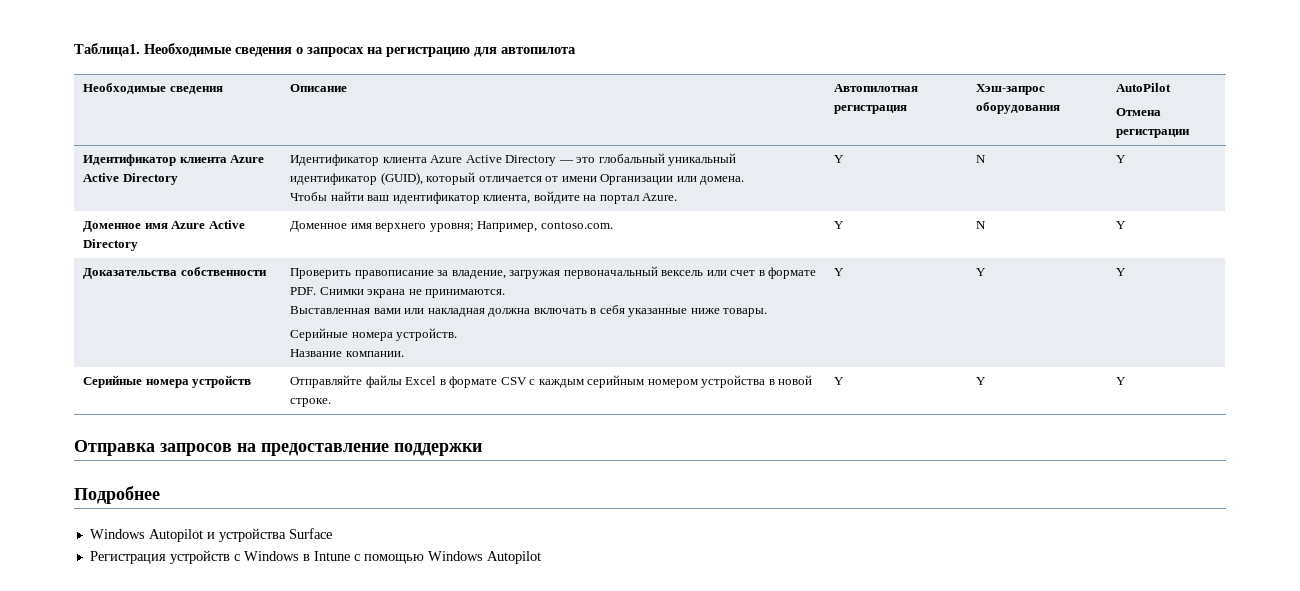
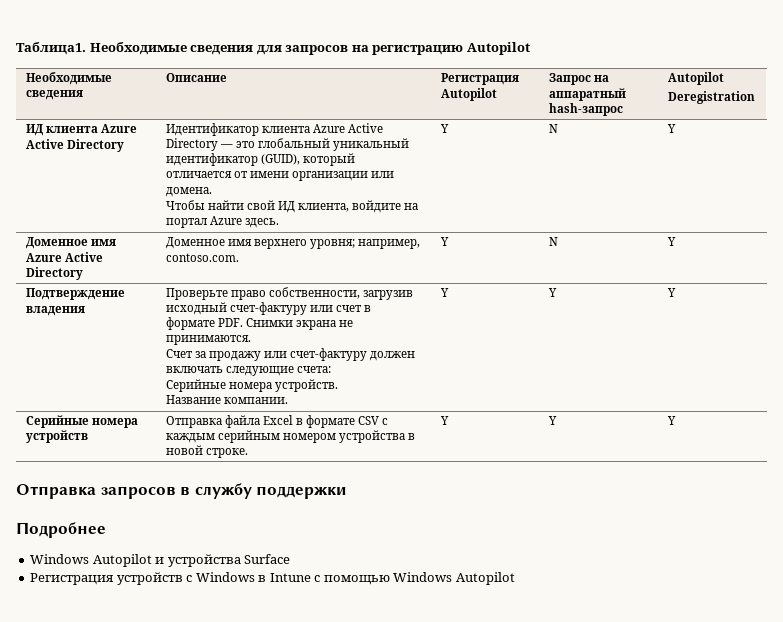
[296,47,576,57] [83,83,223,94] [290,84,348,92] [834,84,919,92] [834,105,908,114] [976,84,1046,95] [976,102,1061,114] [1116,83,1172,92] [1116,108,1162,116] [1116,129,1191,138] [83,154,177,166] о запросах на регистрацию для автопилота // Необходимые сведения | Описание | Автопилотная регистрация | Хэш-запрос оборудования | AutoPilot // Отмена регистрации // Идентификатор -> [256,42,530,55] [25,72,112,85] [25,90,83,100] [165,73,227,82] [440,73,519,85] [440,88,497,101] [548,73,609,85] [548,88,626,101] [548,103,623,116] [667,72,724,85] [667,91,755,104] [25,124,43,136] для запросов на регистрацию Autopilot // Необходимые сведения | Описание | Регистрация Autopilot | Запрос на аппаратный hash-запрос | Autopilot // Deregistration // ИД
[600,174,674,185] Организации -> [292,171,369,181] организации
[367,192,480,204] ваш идентификатор -> [246,200,296,213] свой ИД
[642,193,678,201] Azure. -> [209,216,279,228] Azure здесь.
[477,221,538,232] Например, -> [358,239,421,249] например,
[83,267,267,279] [290,266,704,279] Доказательства собственности | Проверить правописание за владение, загружая первоначальный вексель -> [25,288,125,300] [25,306,85,316] [165,287,414,300] [165,302,307,315] Подтверждение владения | Проверьте право собственности, загрузив исходный счет-фактуру
[290,305,768,317] Выставленная вами или накладная должна включать в себя указанные ниже товары. -> [165,348,416,361] [165,366,331,376] Счет за продажу или счет-фактуру должен включать следующие счета:
[290,375,402,388] Отправляйте файлы -> [165,415,260,428] Отправка файла
[237,443,389,456] на предоставление -> [180,483,252,499] в службу

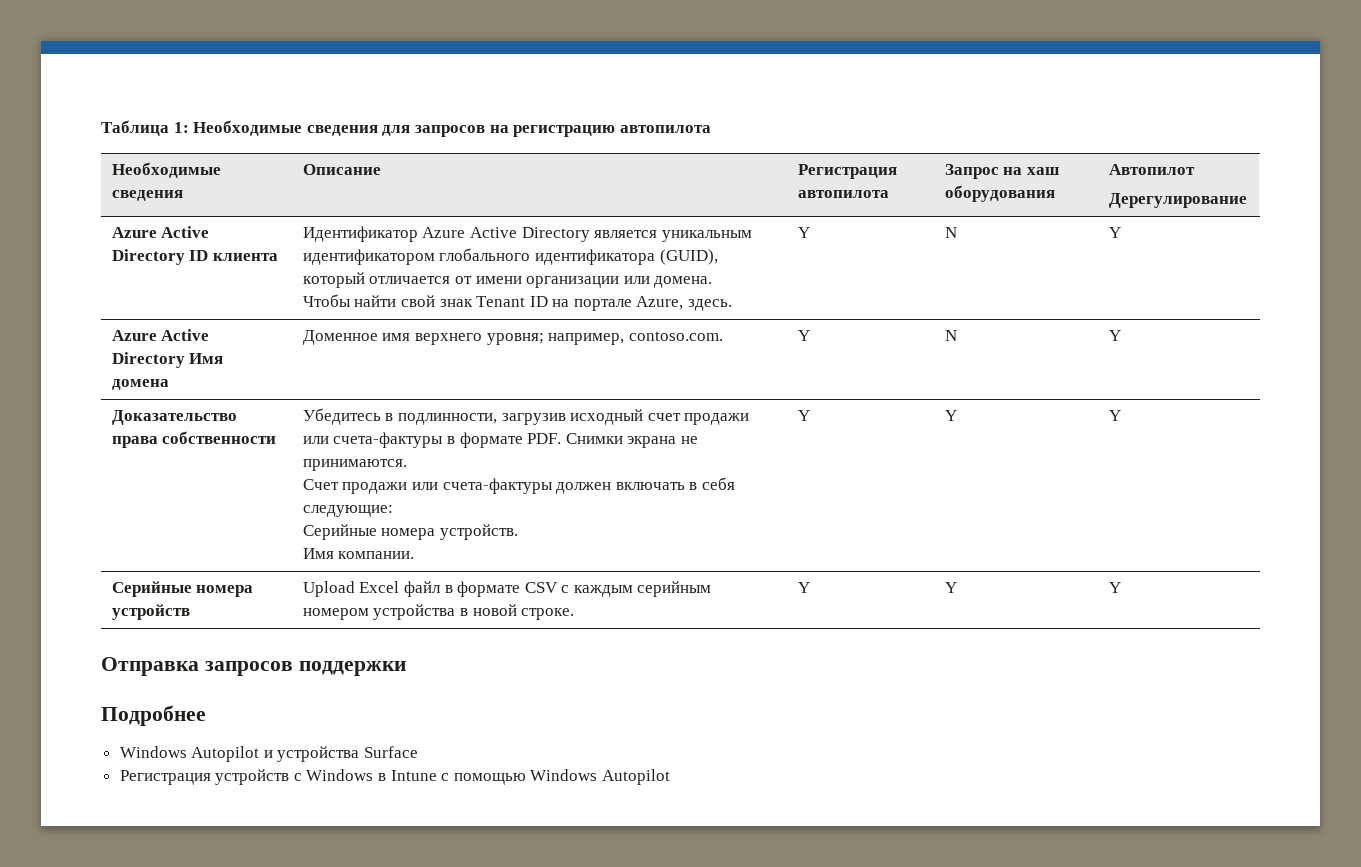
[16,42,86,55] Таблица1. -> [101,120,189,136] Таблица 1:
[466,42,530,55] Autopilot -> [619,125,711,133] автопилота
[440,88,497,101] Autopilot -> [797,190,889,198] автопилота
[548,88,626,101] [548,103,623,116] [667,72,724,85] [667,91,755,104] [25,124,137,136] [25,139,124,152] аппаратный hash-запрос | Autopilot // Deregistration // ИД клиента Azure Active Directory -> [1026,167,1059,175] [944,185,1055,202] [1108,164,1195,175] [1108,193,1247,208] [111,226,210,238] [111,249,278,265] хаш оборудования | Автопилот // Дерегулирование // Azure Active Directory ID клиента
[261,123,384,133] [165,138,410,151] [165,153,258,166] клиента Azure Active Directory — это глобальный уникальный идентификатор -> [422,227,752,242] [302,248,655,265] Azure Active Directory является уникальным идентификатором глобального идентификатора
[278,200,419,213] [165,216,242,228] ИД клиента, войдите на портал Azure -> [439,296,684,311] знак Tenant ID на портале Azure,
[25,237,116,249] [25,252,103,262] [25,267,83,280] Доменное имя Azure Active Directory -> [111,329,210,341] [111,352,224,368] [111,379,169,390] Azure Active Directory Имя домена
[25,288,125,300] [25,306,85,316] [165,287,414,300] [165,302,363,315] Подтверждение владения | Проверьте право собственности, загрузив исходный счет-фактуру или счет -> [111,410,237,425] [111,431,277,448] [302,408,750,425] [302,432,444,448] Доказательство права собственности | Убедитесь в подлинности, загрузив исходный счет продажи или счета-фактуры
[194,348,416,361] [165,366,331,376] за продажу или счет-фактуру должен включать следующие счета: -> [342,477,735,494] [302,505,393,517] продажи или счета-фактуры должен включать в себя следующие:
[165,395,221,404] Название -> [302,548,334,559] Имя
[165,415,293,428] Отправка файла Excel -> [302,581,441,597] Upload Excel файл
[180,483,252,499] в службу -> (293, 668) none

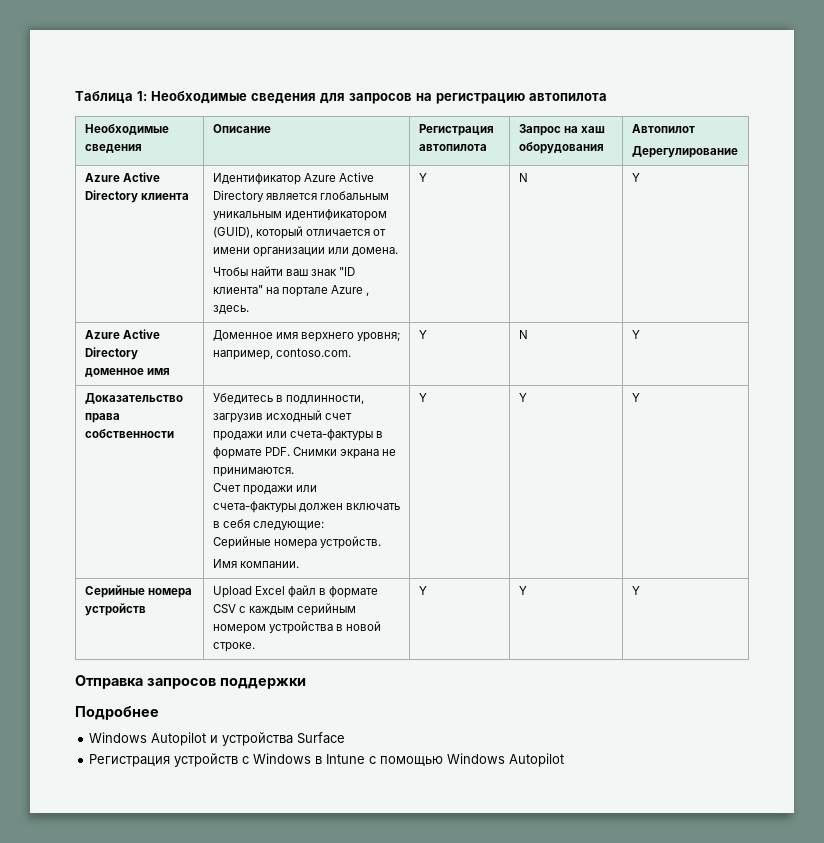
[189,250,209,261] ID -> (138, 196) none
(658, 234) none -> [319,191,389,200] глобальным
[439,248,655,265] глобального идентификатора -> (387, 215) none
[400,295,684,311] свой знак Tenant ID на портале Azure, -> [285,267,355,276] [212,285,369,297] ваш знак "ID клиента" на портале Azure ,
[189,353,224,364] [111,379,169,390] Имя домена -> [84,368,170,377] доменное имя

